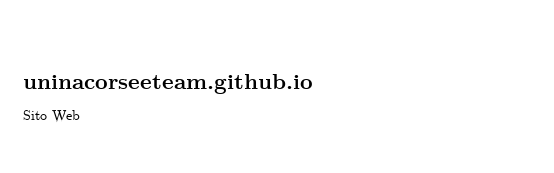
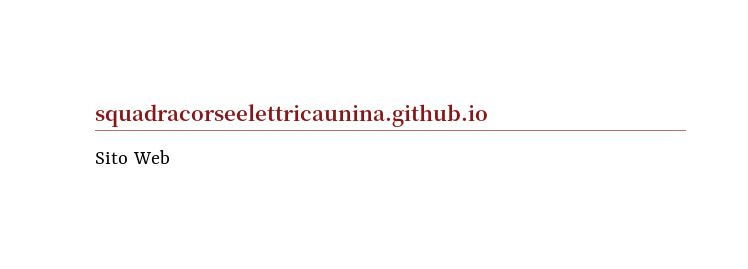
[23,74,313,94] uninacorseeteam.github.io -> [95,104,488,127] squadracorseelettricaunina.github.io

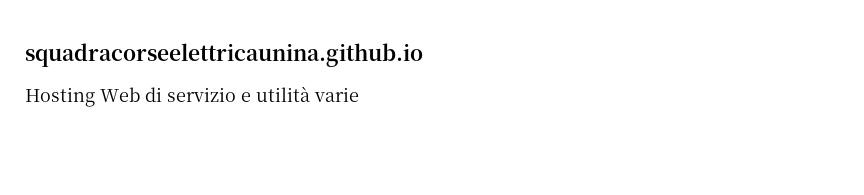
[95,150,170,164] Sito Web -> [25,86,359,107] Hosting Web di servizio e utilità varie

